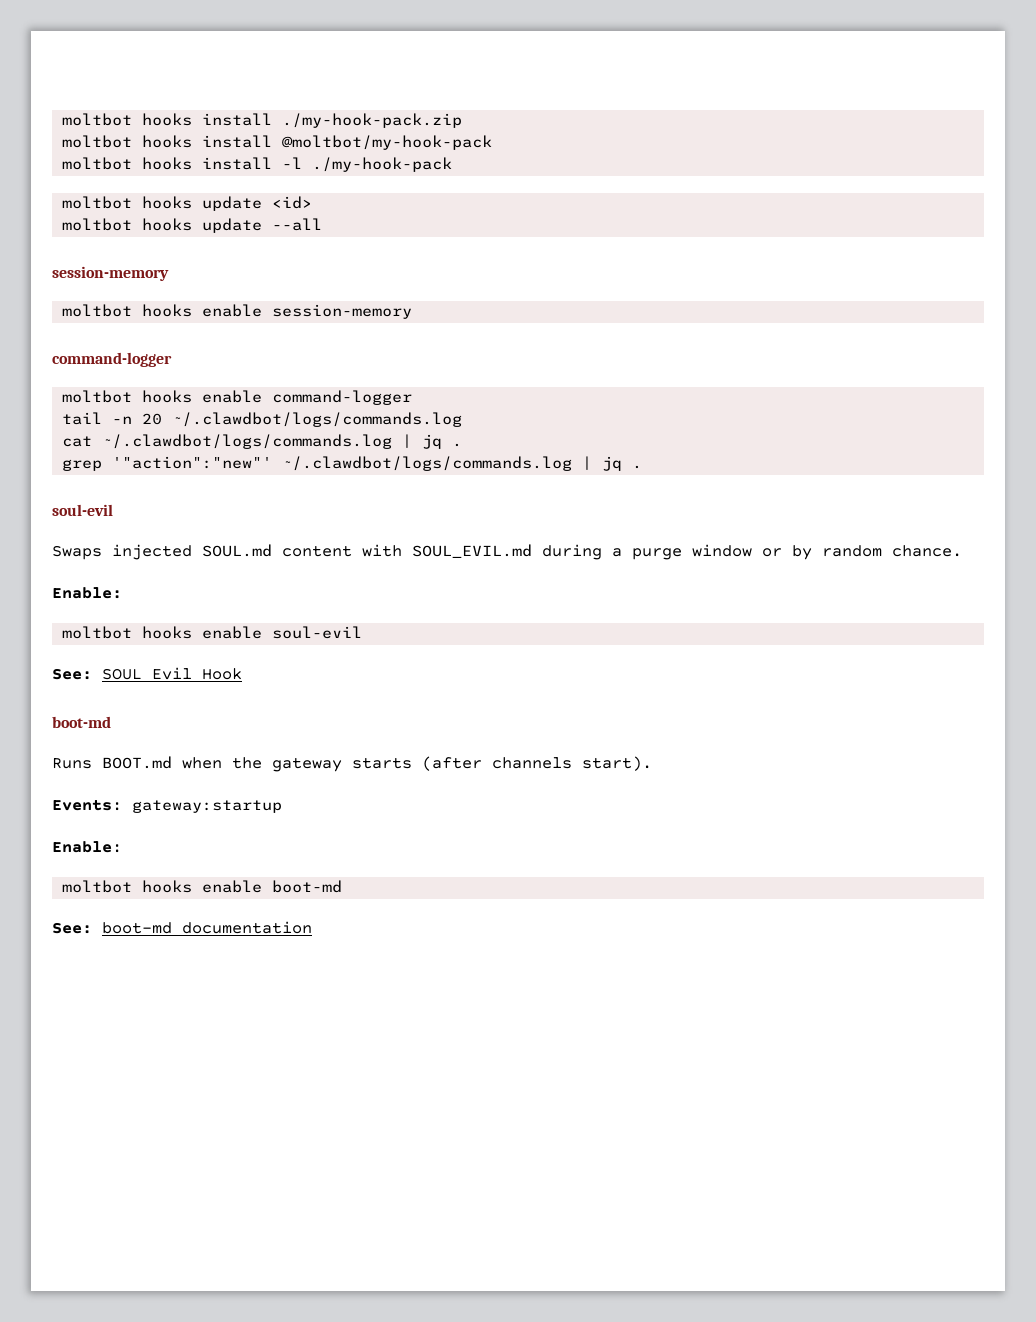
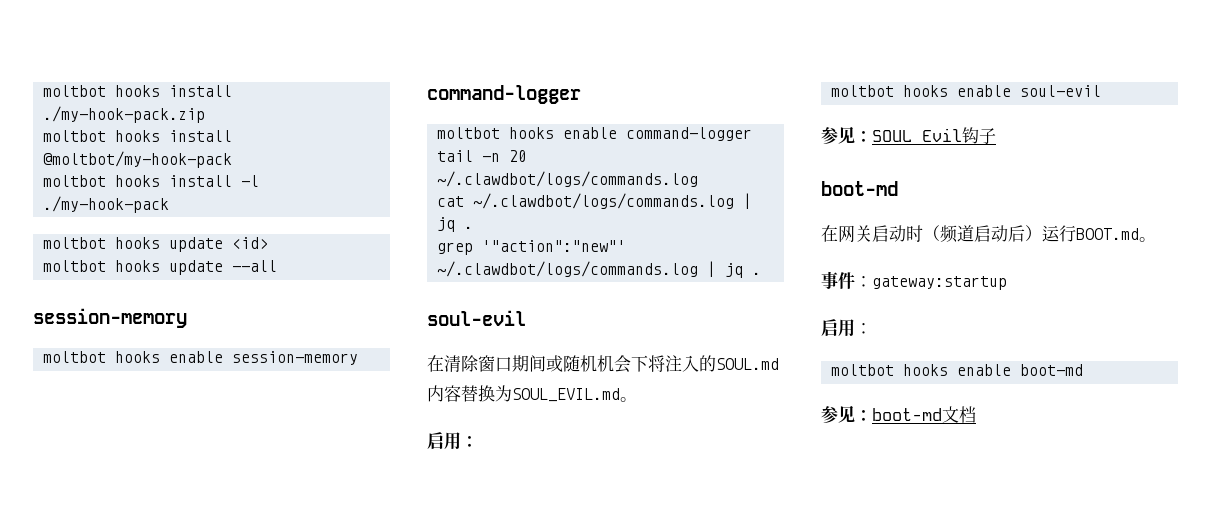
[52,544,962,560] [52,587,122,599] Swaps injected SOUL.md content with SOUL_EVIL.md during a purge window or by random chance. // Enable: -> [427,355,779,373] [427,385,637,402] [427,432,478,450] 在清除窗口期间或随机机会下将注入的SOUL.md内容替换为SOUL_EVIL.md。 // 启用：
[52,668,92,680] See: -> [821,126,872,144] 参见：
[202,668,242,680] [52,716,111,728] [52,756,652,772] [52,799,122,811] Hook // boot-md // Runs BOOT.md when the gateway starts (after channels start). // Events: -> [962,127,996,144] [821,181,898,196] [821,225,1156,243] [821,271,872,289] 钩子 // boot-md // 在网关启动时（频道启动后）运行BOOT.md。 // 事件：
[52,841,122,853] Enable: -> [821,319,872,337] 启用：
[52,921,312,934] See: boot-md documentation -> [821,405,976,423] 参见：boot-md文档

